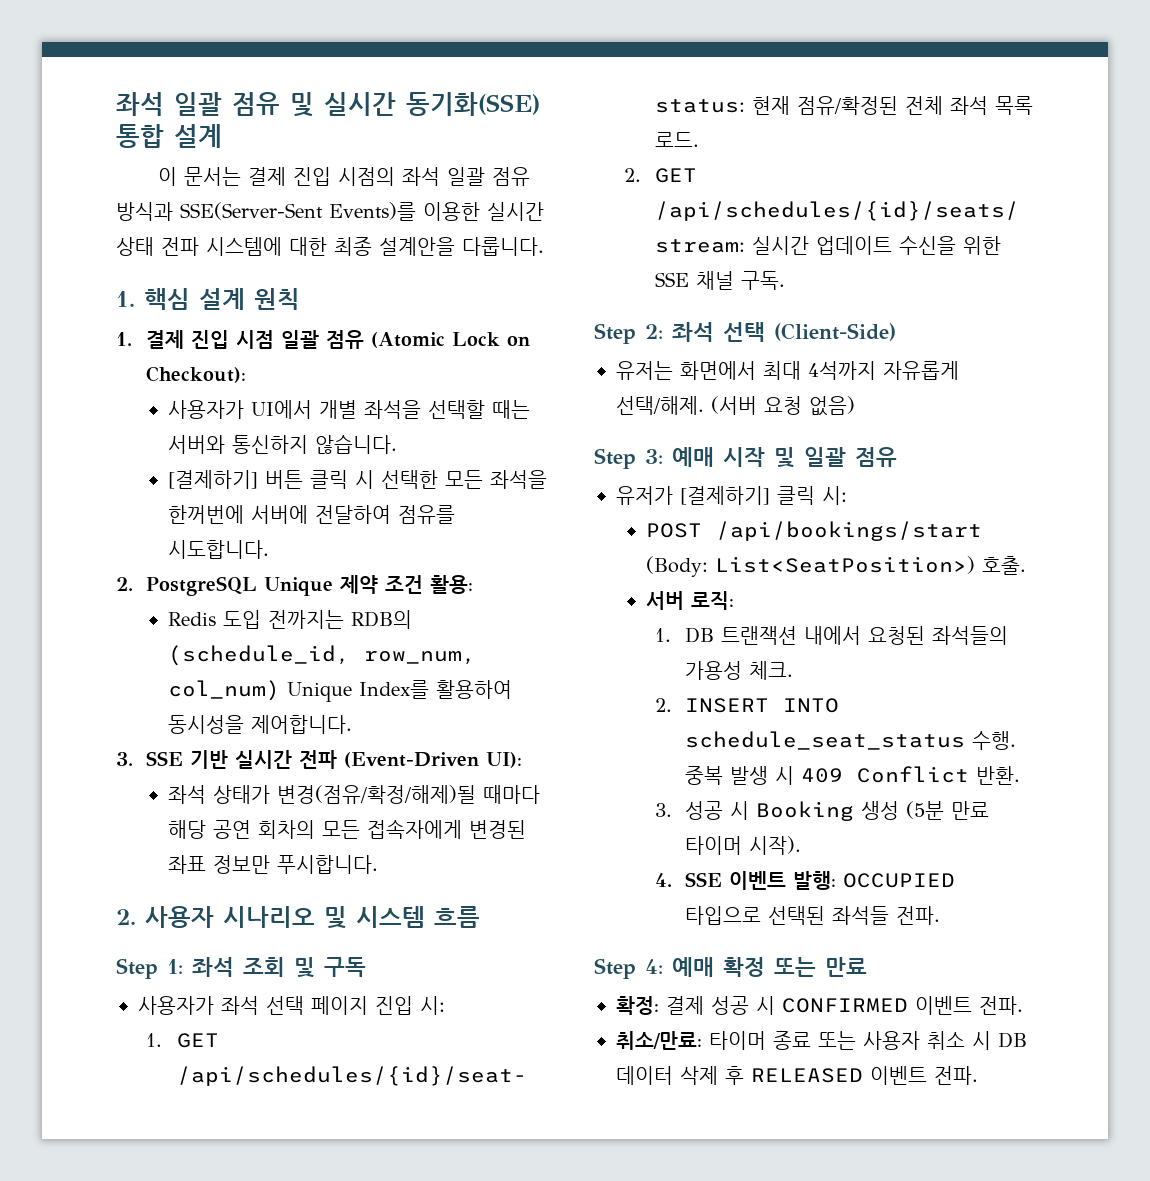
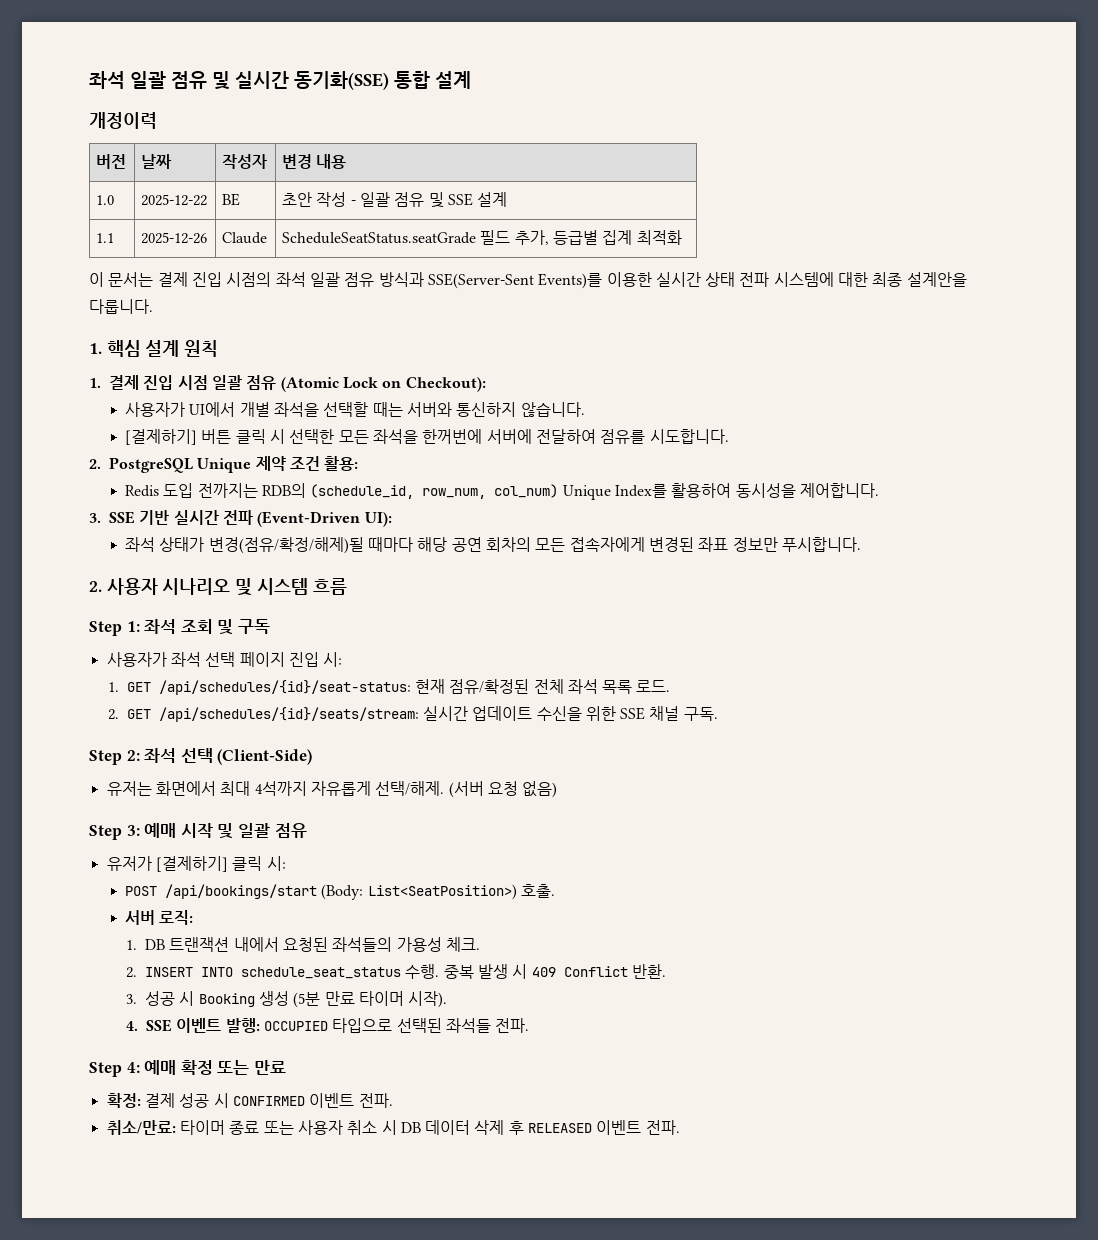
(222, 136) none -> [89,112,157,129] [96,154,127,169] [141,154,173,169] [222,154,268,169] [282,154,347,169] [96,195,115,205] [141,194,208,206] [222,193,241,206] [282,192,508,208] [96,233,115,243] [141,232,208,244] [222,232,268,244] [282,230,682,245] // 개정이력 // 버전 | 날짜 | 작성자 | 변경 내용 // 1.0 | 2025-12-22 | BE | 초안 작성 - 일괄 점유 및 SSE 설계 // 1.1 | 2025-12-26 | Claude | ScheduleSeatStatus.seatGrade 필드 추가, 등급별 집계 최적화

